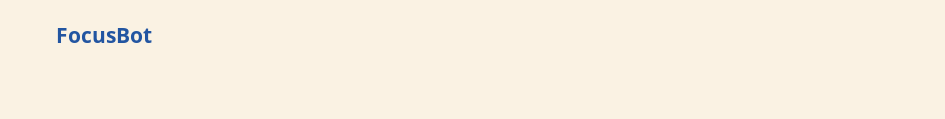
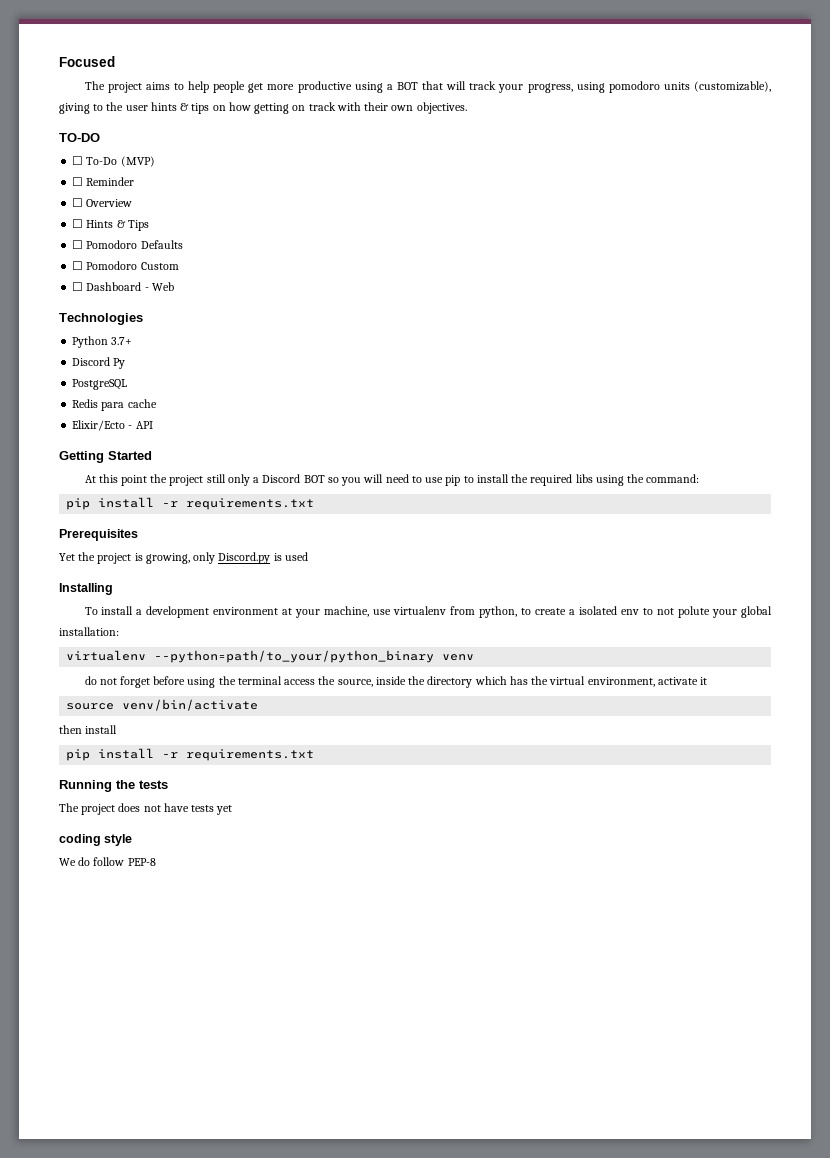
[56,28,152,43] FocusBot -> [59,56,115,67] [84,81,771,93] [59,102,467,114] [59,133,100,142] [72,156,155,167] [72,177,135,186] [72,198,133,207] [72,219,149,231] [72,240,183,249] [72,261,179,270] [72,282,174,291] [59,313,143,325] [72,336,133,348] [72,357,126,369] [72,379,128,390] [72,399,157,411] [72,420,153,431] [59,451,152,463] [84,474,700,486] [66,497,315,510] [59,529,138,541] [59,552,308,564] [59,583,113,595] [84,606,773,618] [59,627,119,636] [66,650,475,663] [84,676,708,688] [66,699,259,711] [59,725,118,734] [66,748,315,761] [59,780,168,792] [59,803,233,815] [59,834,133,846] [59,857,156,866] Focused // The project aims to help people get more productive using a BOT that will track your progress, using pomodoro units (customizable), giving to the user hints & tips on how getting on track with their own objectives. // TO-DO // ☐ To-Do (MVP) // ☐ Reminder // ☐ Overview // ☐ Hints & Tips // ☐ Pomodoro Defaults // ☐ Pomodoro Custom // ☐ Dashboard - Web // Technologies // Python 3.7+ // Discord Py // PostgreSQL // Redis para cache // Elixir/Ecto - API // Getting Started // At this point the project still only a Discord BOT so you will need to use pip to install the required libs using the command: // pip install -r requirements.txt // Prerequisites // Yet the project is growing, only Discord.py is used // Installing // To install a development environment at your machine, use virtualenv from python, to create a isolated env to not polute your global installation: // virtualenv --python=path/to_your/python_binary venv // do not forget before using the terminal access the source, inside the directory which has the virtual environment, activate it // source venv/bin/activate // then install // pip install -r requirements.txt // Running the tests // The project does not have tests yet // coding style // We do follow PEP-8

